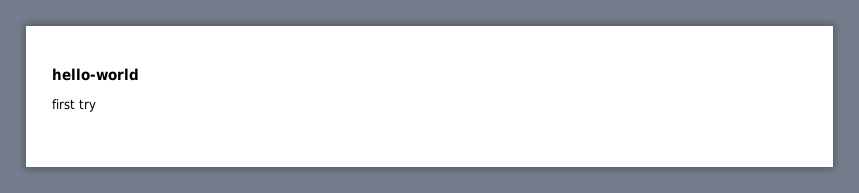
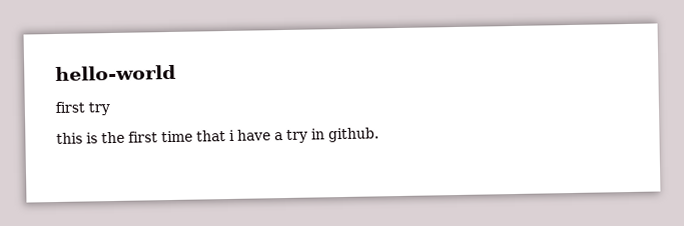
(96, 105) none -> [56,127,379,144] // this is the first time that i have a try in github.

